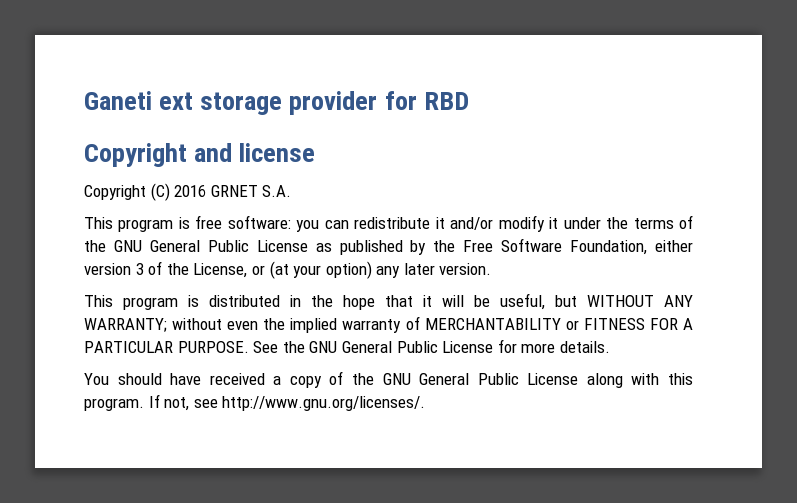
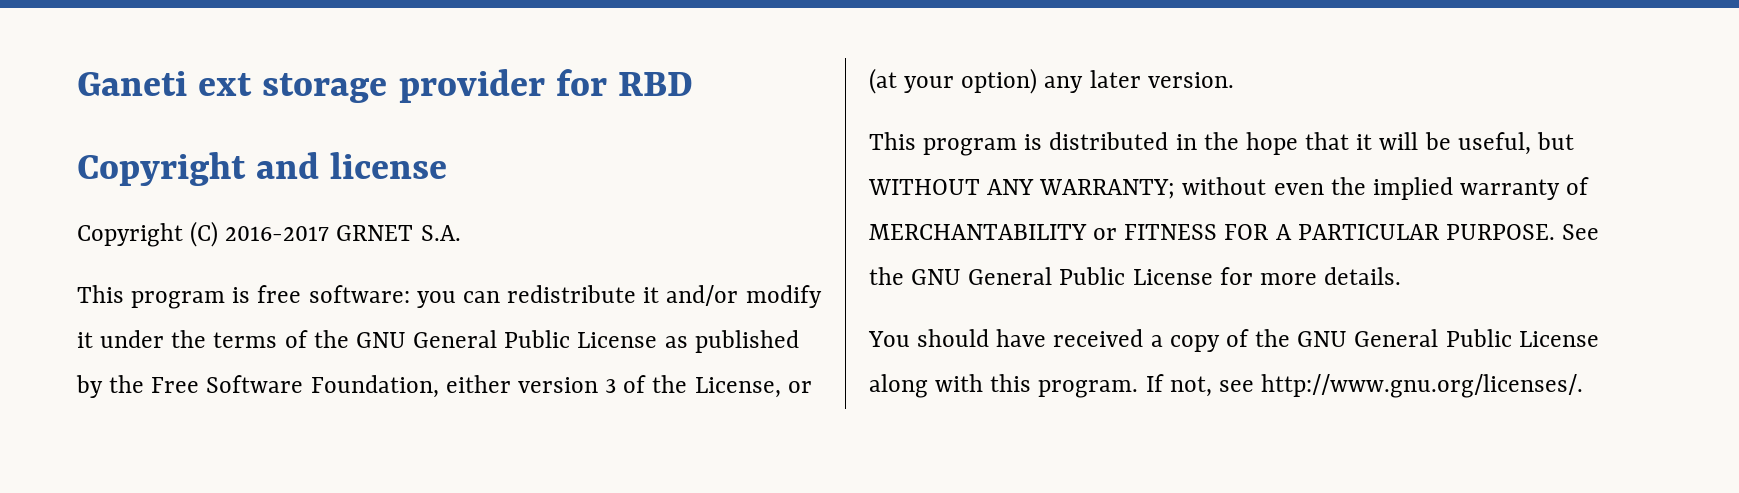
[174,185,207,197] 2016 -> [225,226,330,241] 2016-2017

